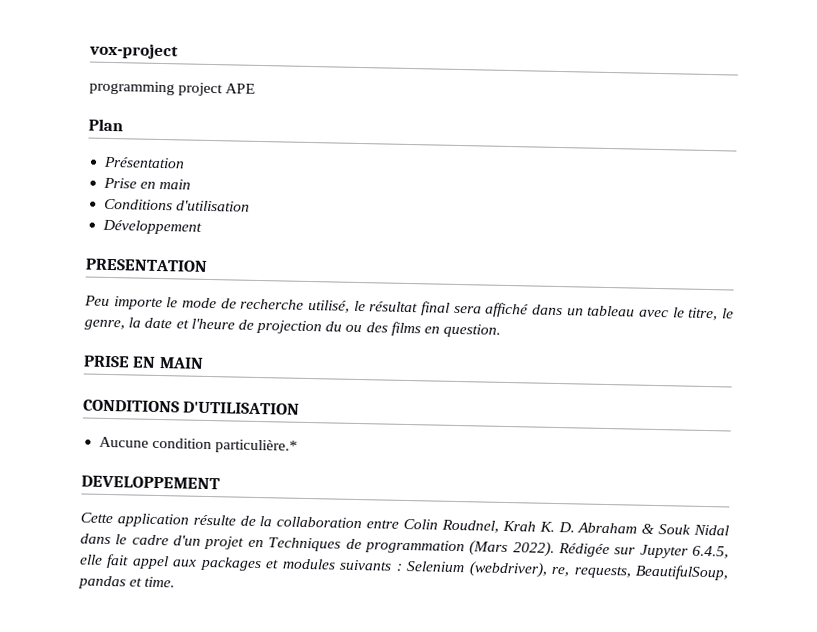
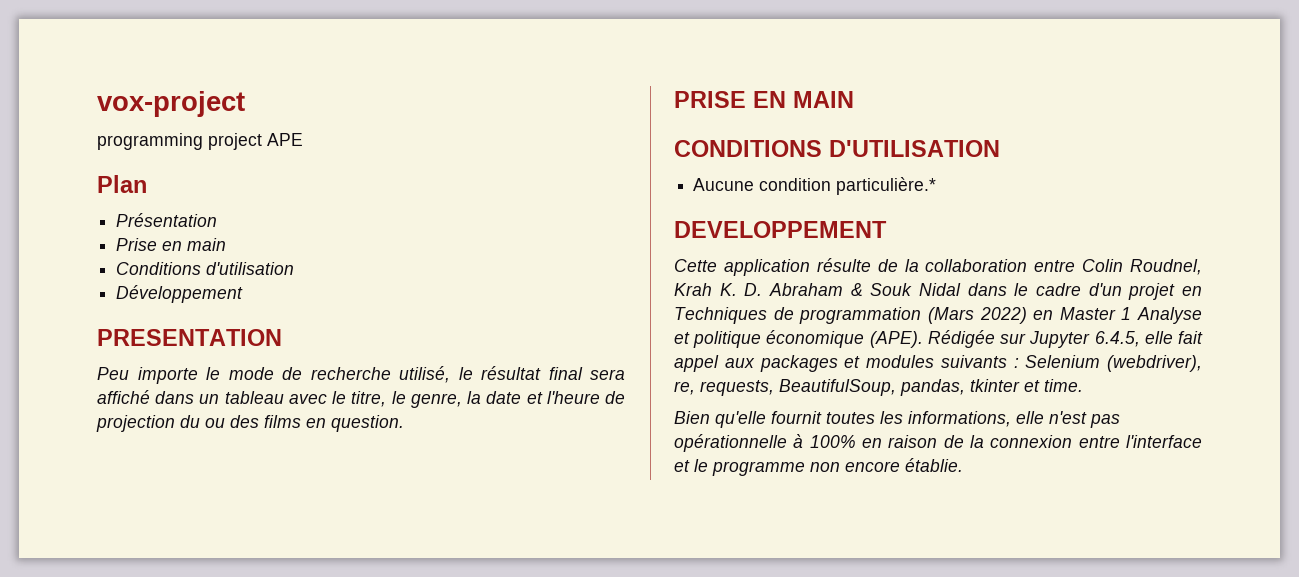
[512,541,555,557] 2022). -> [979,307,1202,324] [674,330,923,348] 2022) en Master 1 Analyse et politique économique (APE).
[78,575,126,590] pandas -> [900,379,1020,396] pandas, tkinter
(176, 582) none -> [674,411,1120,428] [674,434,1202,452] [674,458,963,476] // Bien qu'elle fournit toutes les informations, elle n'est pas opérationnelle à 100% en raison de la connexion entre l'interface et le programme non encore établie.

